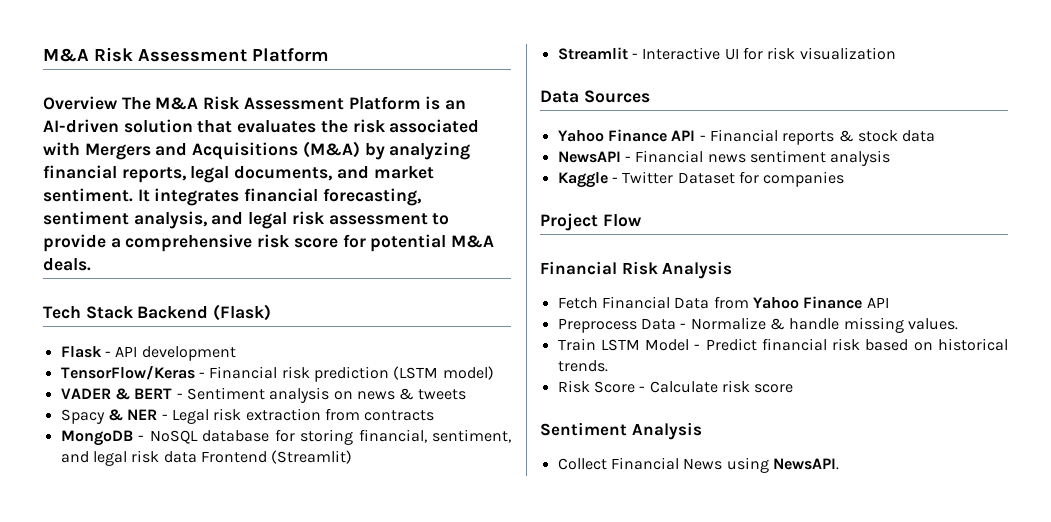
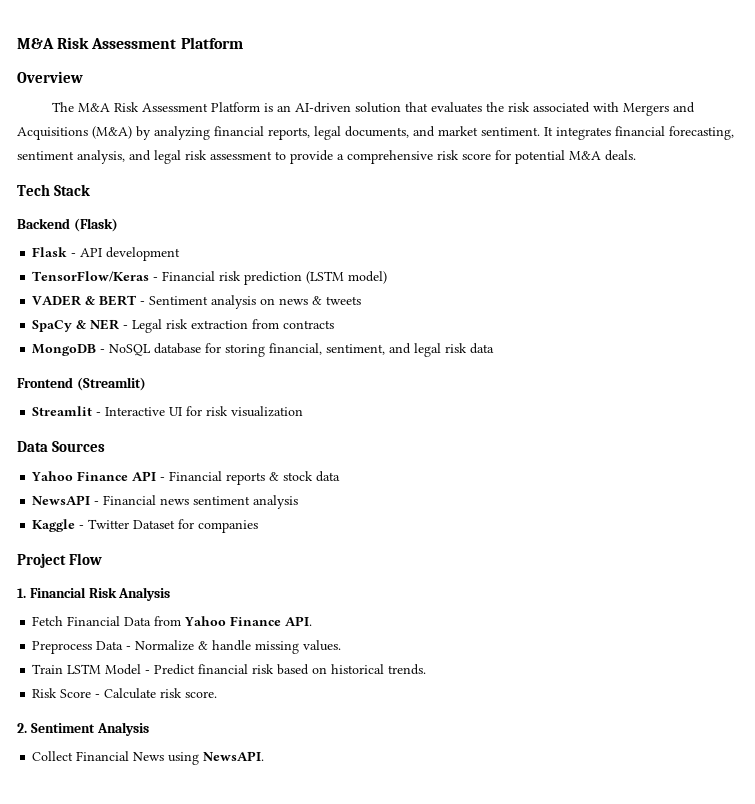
(117, 103) none -> (83, 77) //
(134, 312) none -> (91, 190) //
[60,409,105,424] Spacy -> [32,320,73,332] SpaCy
(197, 457) none -> (495, 348) //
(641, 220) none -> [17,588,26,598] 1.
[866,297,889,308] API -> [285,616,313,626] API.
[754,384,794,393] score // -> [185,691,218,698] [17,723,27,733] score. // 2.

